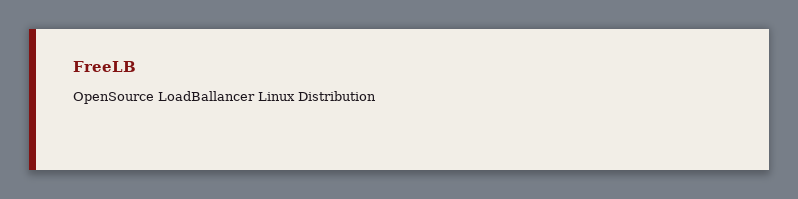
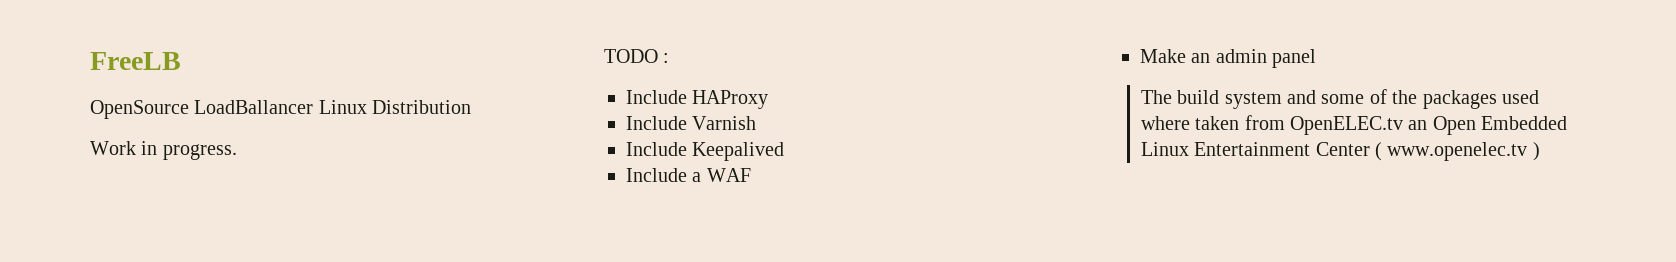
(376, 96) none -> [90,141,237,160] [604,49,670,63] [626,90,769,109] [626,116,757,130] [626,142,785,161] [626,168,751,182] [1140,49,1317,68] [1140,89,1539,109] [1140,115,1568,135] [1140,142,1540,161] // Work in progress. // TODO : // Include HAProxy // Include Varnish // Include Keepalived // Include a WAF // Make an admin panel // The build system and some of the packages used where taken from OpenELEC.tv an Open Embedded Linux Entertainment Center ( www.openelec.tv )

